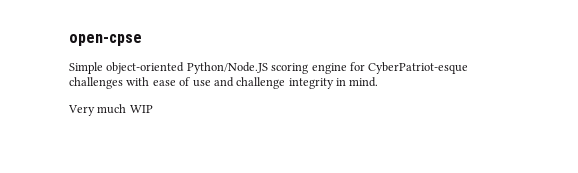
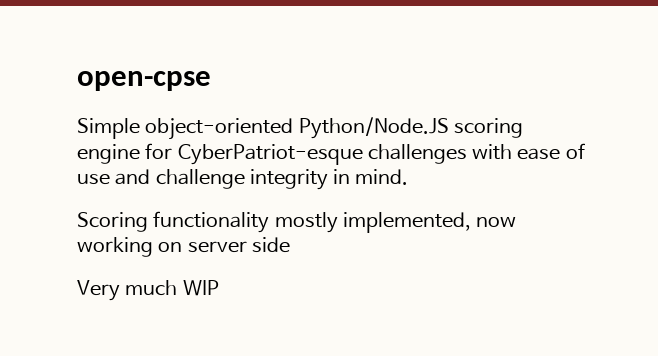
(379, 82) none -> [77,211,517,233] [77,237,290,257] // Scoring functionality mostly implemented, now working on server side

